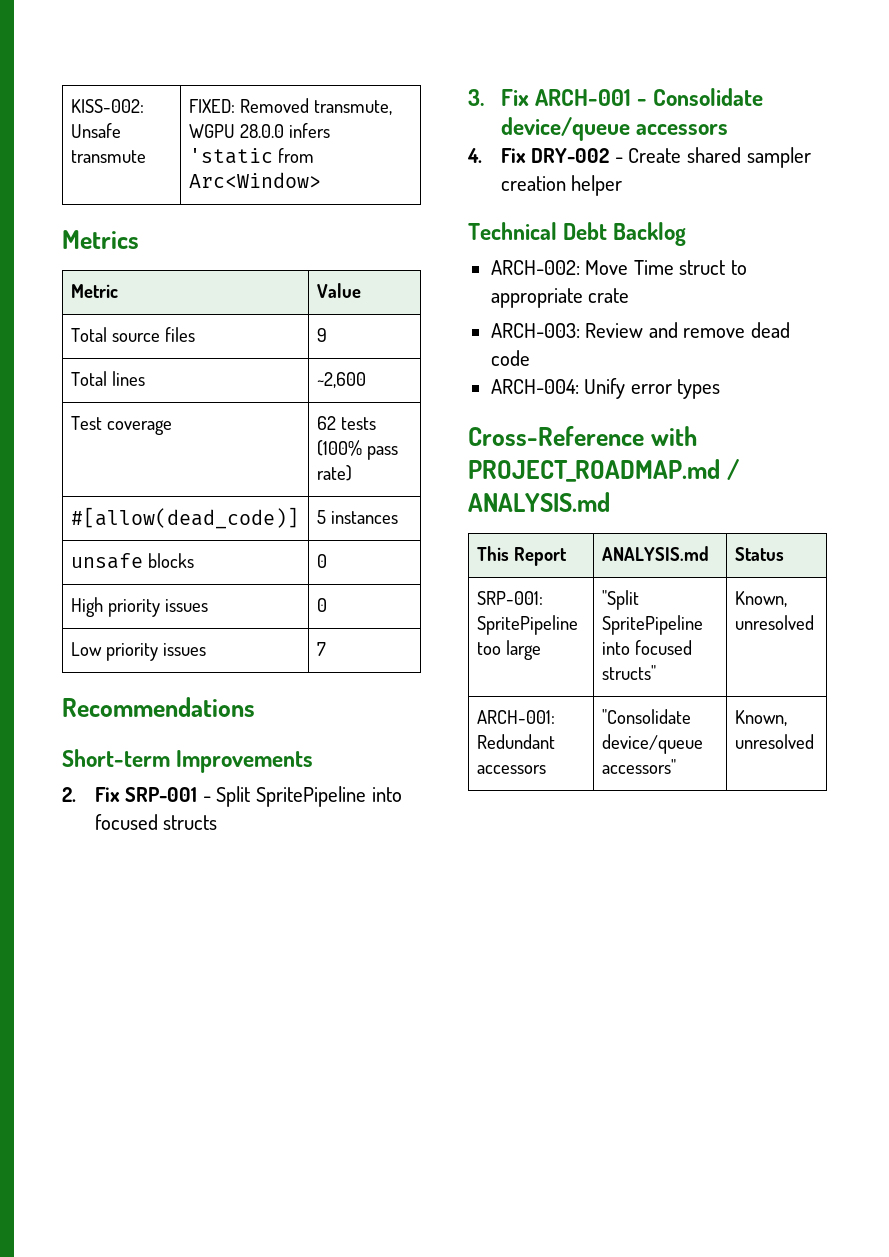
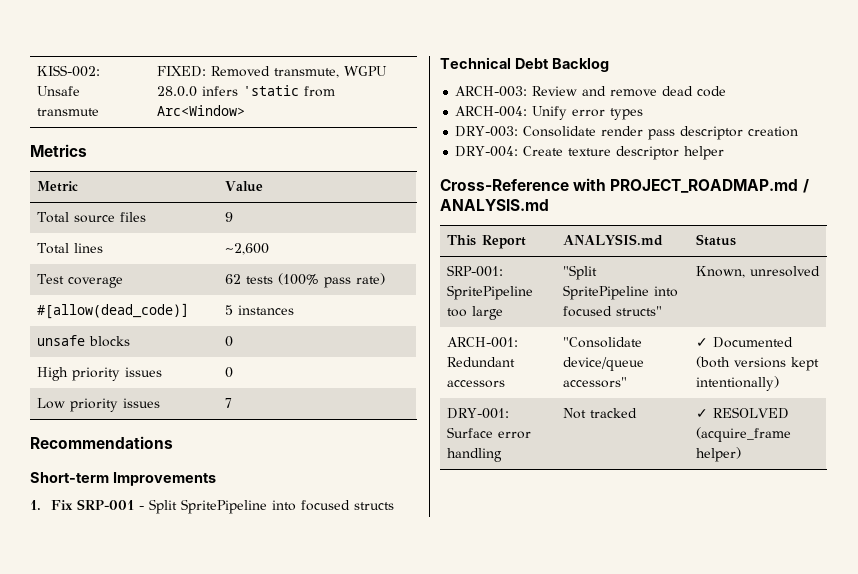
[62,787,76,802] 2. -> [30,500,41,510] 1.
[468,88,764,106] [500,117,729,141] [467,147,811,168] [500,175,623,196] [468,222,687,246] [490,260,747,275] [490,288,630,308] 3. Fix ARCH-001 - Consolidate device/queue accessors // 4. Fix DRY-002 - Create shared sampler creation helper // Technical Debt Backlog // ARCH-002: Move Time struct to appropriate crate -> [440,57,609,72] Technical Debt Backlog
(721, 389) none -> [455,126,799,140] [455,146,725,160] // DRY-003: Consolidate render pass descriptor creation // DRY-004: Create texture descriptor helper
[734,710,787,726] [734,734,814,749] Known, unresolved -> [696,337,794,348] [696,356,820,371] [696,376,780,391] [447,408,510,419] [447,427,532,439] [447,448,503,462] [563,408,638,419] [696,407,790,419] [696,427,792,442] [696,447,742,462] ✓ Documented (both versions kept intentionally) // DRY-001: Surface error handling | Not tracked | ✓ RESOLVED (acquire_frame helper)

